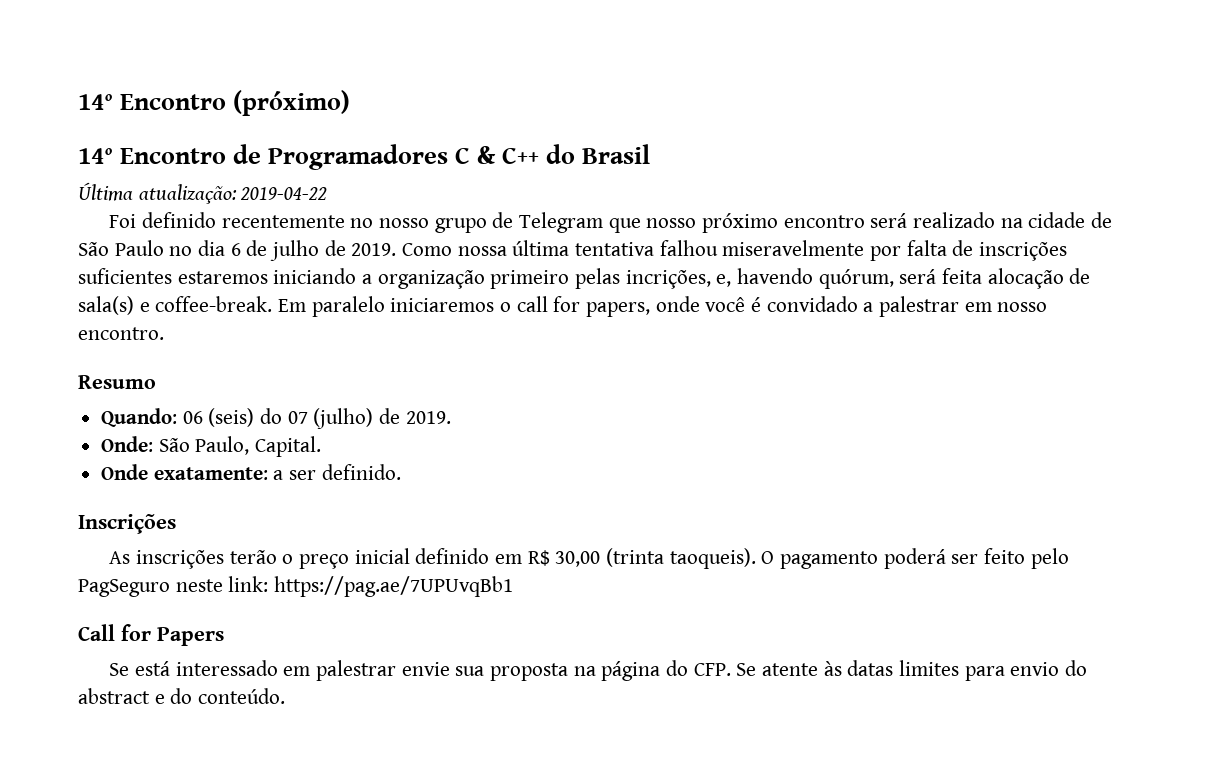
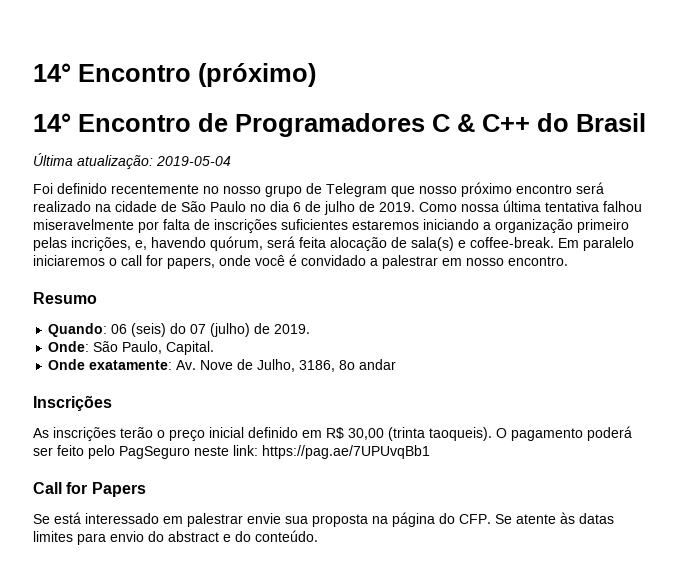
[240,187,328,200] 2019-04-22 -> [156,156,231,166] 2019-05-04
[273,464,401,480] a ser definido. -> [176,359,397,372] Av. Nove de Julho, 3186, 8o andar

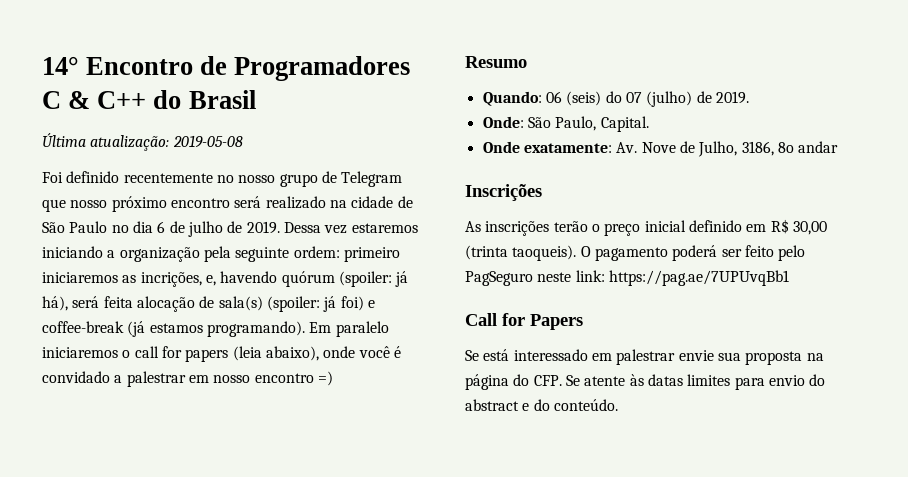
[33,63,316,87] [33,113,191,132] 14° Encontro (próximo) // 14° Encontro -> [42,56,194,75] 14° Encontro
[156,156,231,166] 2019-05-04 -> [172,135,243,148] 2019-05-08
[419,200,642,212] [33,219,629,233] [33,236,263,251] Como nossa última tentativa falhou miseravelmente por falta de inscrições suficientes estaremos iniciando a organização primeiro pelas incrições, e, havendo quórum, -> [283,222,418,234] [42,246,400,262] [42,271,409,287] [42,296,68,311] Dessa vez estaremos iniciando a organização pela seguinte ordem: primeiro iniciaremos as incrições, e, havendo quórum (spoiler: já há),
[458,237,554,248] e coffee-break. -> [266,296,375,312] [42,321,305,337] (spoiler: já foi) e coffee-break (já estamos programando).
[167,257,215,269] papers, -> [185,346,319,362] papers (leia abaixo),
[508,256,568,266] encontro. -> [254,371,333,386] encontro =)

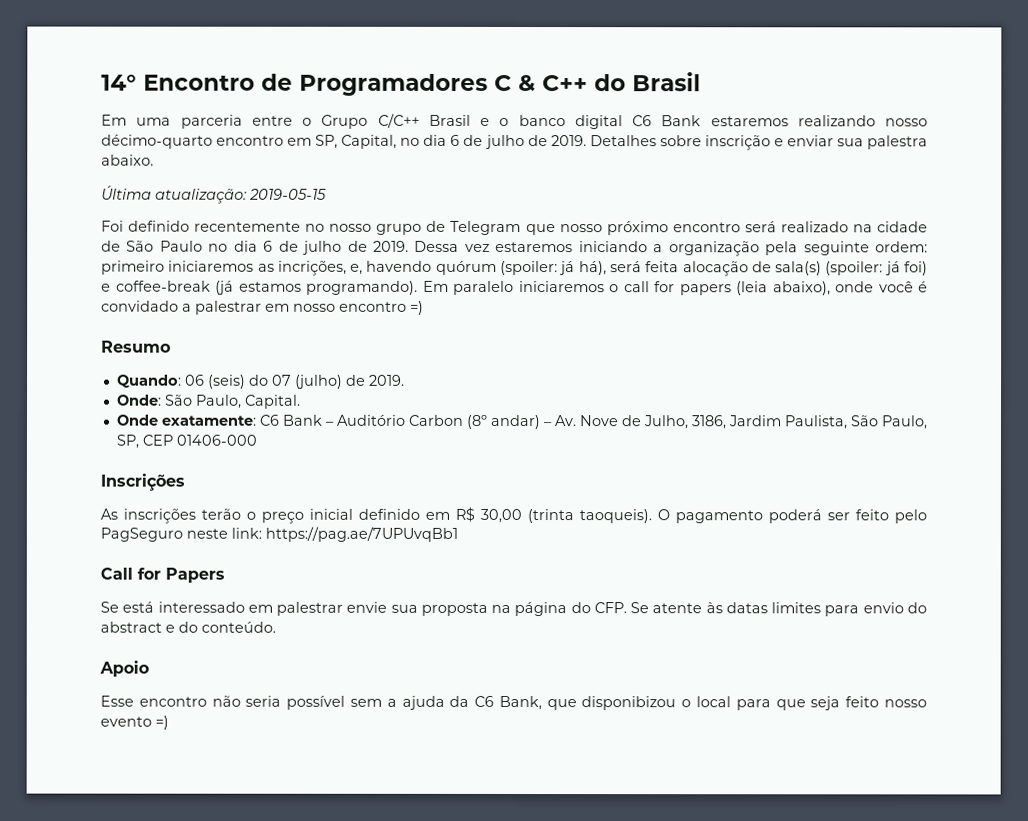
(256, 99) none -> [101,113,928,130] [101,134,928,151] [101,154,154,166] // Em uma parceria entre o Grupo C/C++ Brasil e o banco digital C6 Bank estaremos realizando nosso décimo-quarto encontro em SP, Capital, no dia 6 de julho de 2019. Detalhes sobre inscrição e enviar sua palestra abaixo.
[172,135,243,148] 2019-05-08 -> [249,188,327,200] 2019-05-15
(612, 148) none -> [258,414,552,430] C6 Bank – Auditório Carbon (8º andar) –
[777,141,839,153] 8o andar -> [727,415,927,430] [115,434,257,449] Jardim Paulista, São Paulo, SP, CEP 01406-000
(618, 405) none -> [99,660,149,677] [100,695,927,711] [100,715,169,730] // Apoio // Esse encontro não seria possível sem a ajuda da C6 Bank, que disponibizou o local para que seja feito nosso evento =)

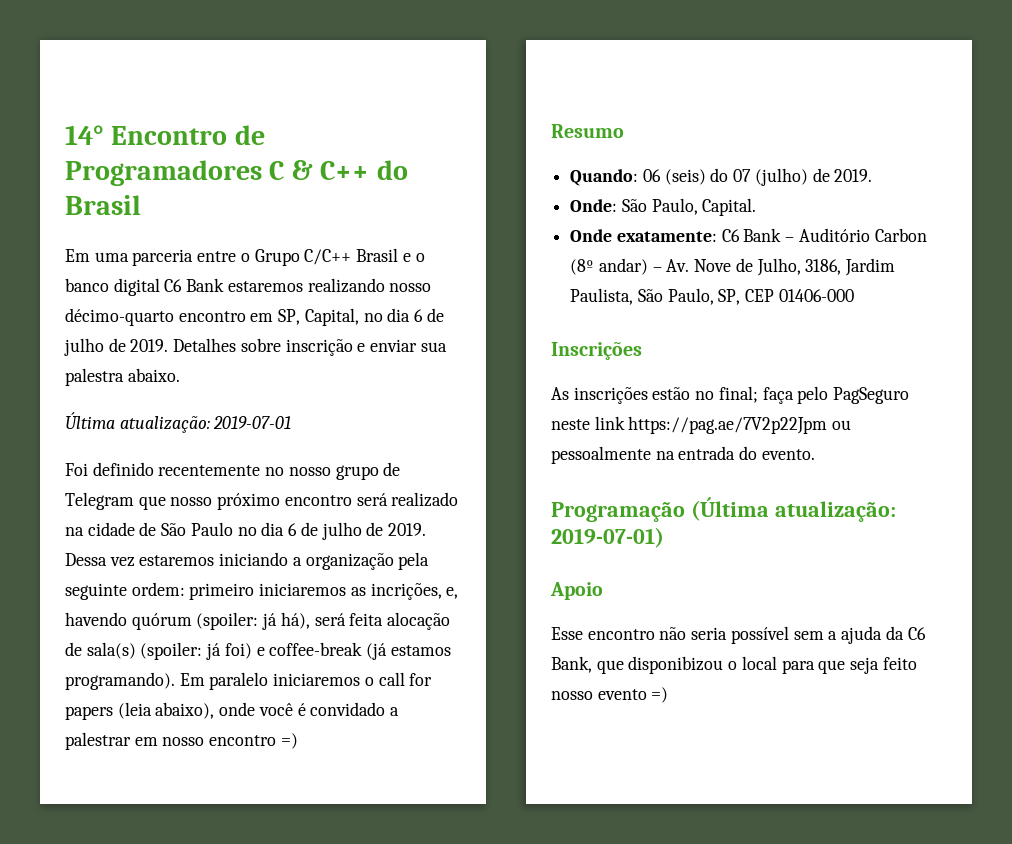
[249,188,327,200] 2019-05-15 -> [213,416,292,429] 2019-07-01
[201,506,927,524] [100,526,458,542] [100,567,225,583] [100,601,928,617] [100,621,276,633] terão o preço inicial definido em R$ 30,00 (trinta taoqueis). O pagamento poderá ser feito pelo PagSeguro neste link: https://pag.ae/7UPUvqBb1 // Call for Papers // Se está interessado em palestrar envie sua proposta na página do CFP. Se atente às datas limites para envio do abstract e do conteúdo. -> [652,386,910,404] [551,416,852,434] [551,446,815,464] [551,497,896,522] [551,527,664,548] estão no final; faça pelo PagSeguro neste link https://pag.ae/7V2p22Jpm ou pessoalmente na entrada do evento. // Programação (Última atualização: 2019-07-01)

